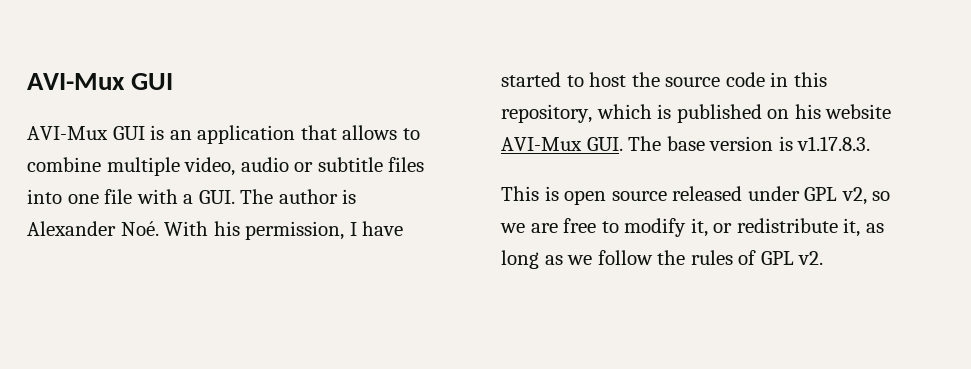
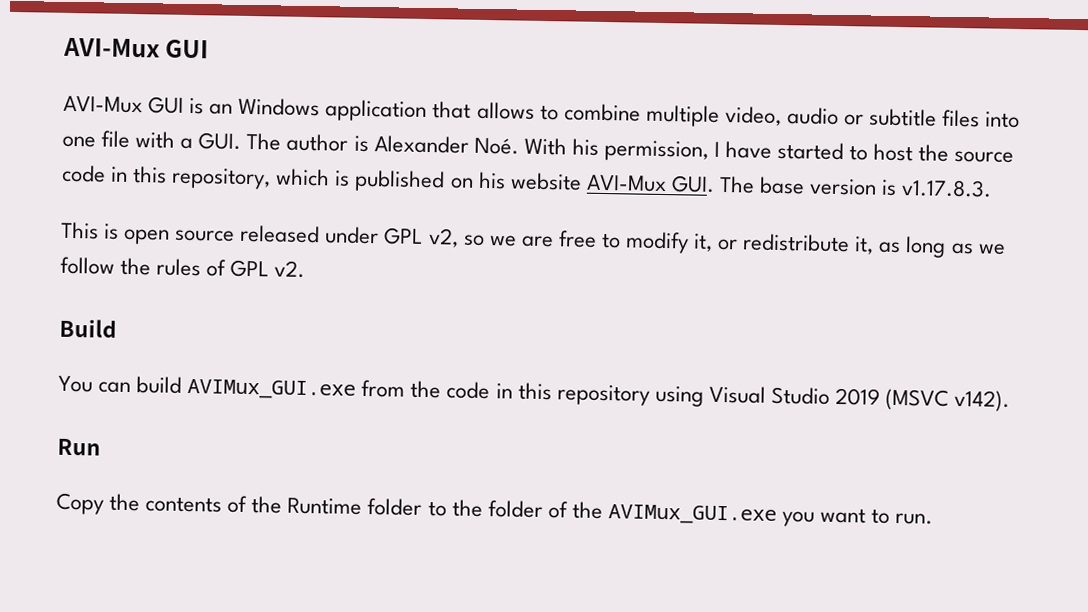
(192, 135) none -> [238,97,321,117] Windows
(824, 258) none -> [59,318,117,338] [58,375,1011,412] [57,438,101,456] [56,492,934,527] // Build // You can build AVIMux_GUI.exe from the code in this repository using Visual Studio 2019 (MSVC v142). // Run // Copy the contents of the Runtime folder to the folder of the AVIMux_GUI.exe you want to run.

